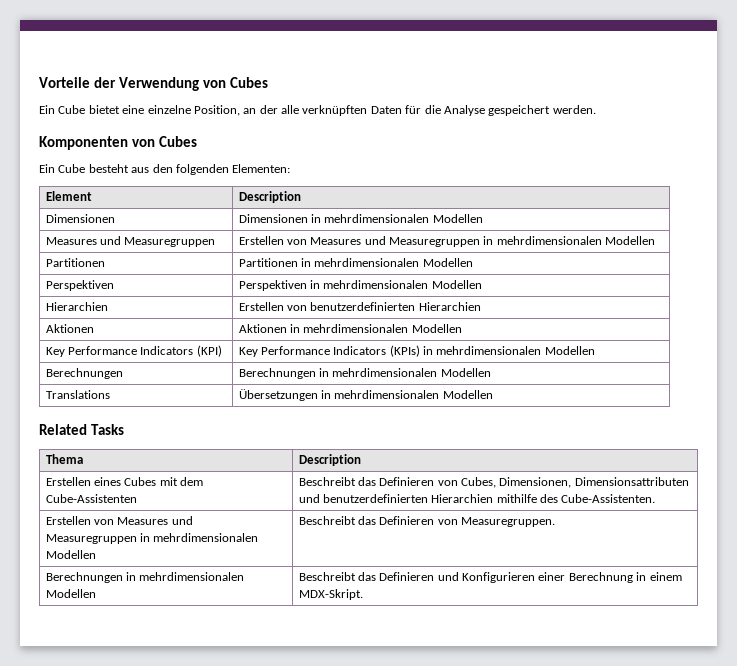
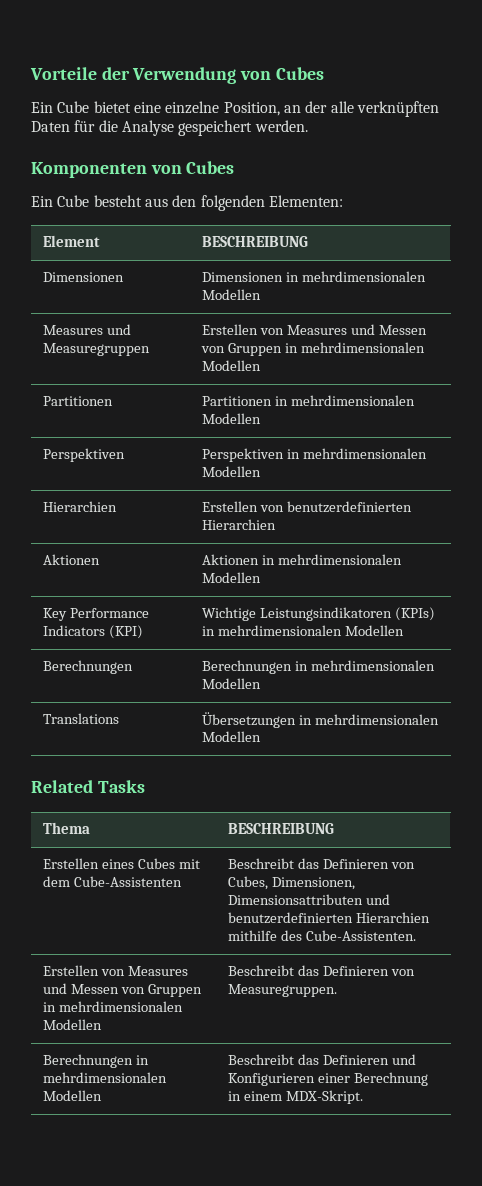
[238,191,301,203] Description -> [202,236,309,247] BESCHREIBUNG
[389,237,481,247] Measuregruppen -> [379,325,428,335] [201,343,283,356] Messen von Gruppen
[238,346,387,357] Key Performance Indicators -> [202,607,393,621] Wichtige Leistungsindikatoren
[298,454,361,466] Description -> [228,823,335,834] BESCHREIBUNG
[45,534,137,544] Measuregruppen -> [71,984,203,997] Messen von Gruppen

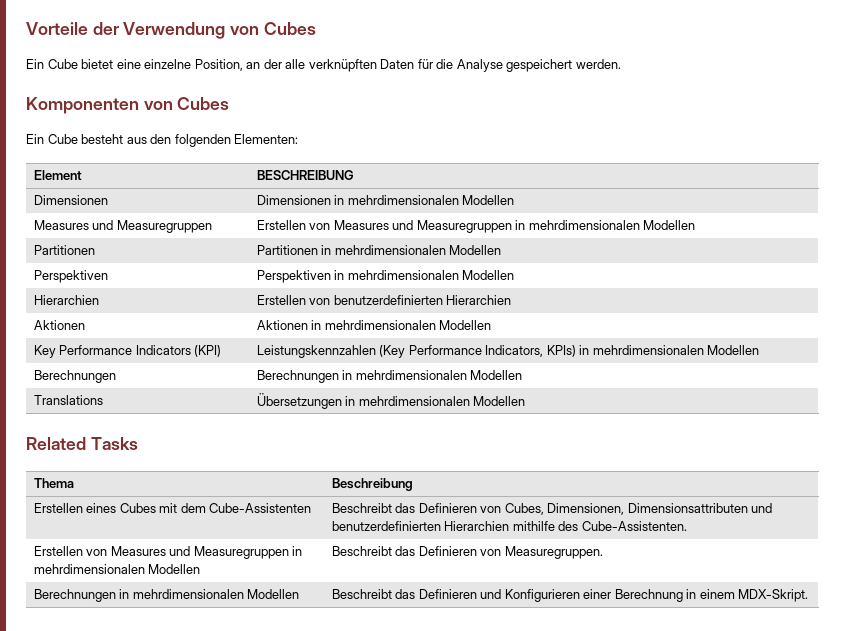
[379,325,428,335] [201,343,283,356] Messen von Gruppen -> [416,220,512,233] Measuregruppen
[202,607,436,621] Wichtige Leistungsindikatoren (KPIs) -> [256,345,576,358] Leistungskennzahlen (Key Performance Indicators, KPIs)
[228,823,335,834] BESCHREIBUNG -> [331,478,413,491] Beschreibung
[71,984,203,997] Messen von Gruppen -> [193,546,289,559] Measuregruppen

